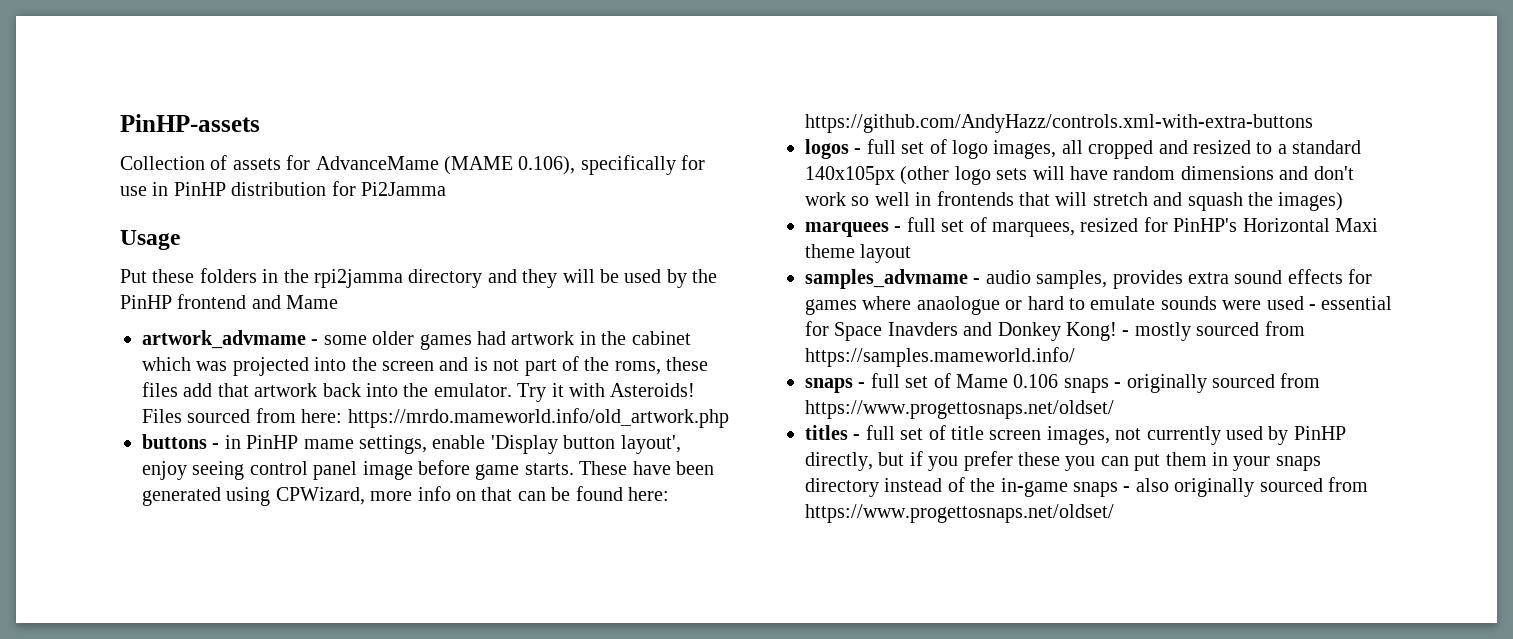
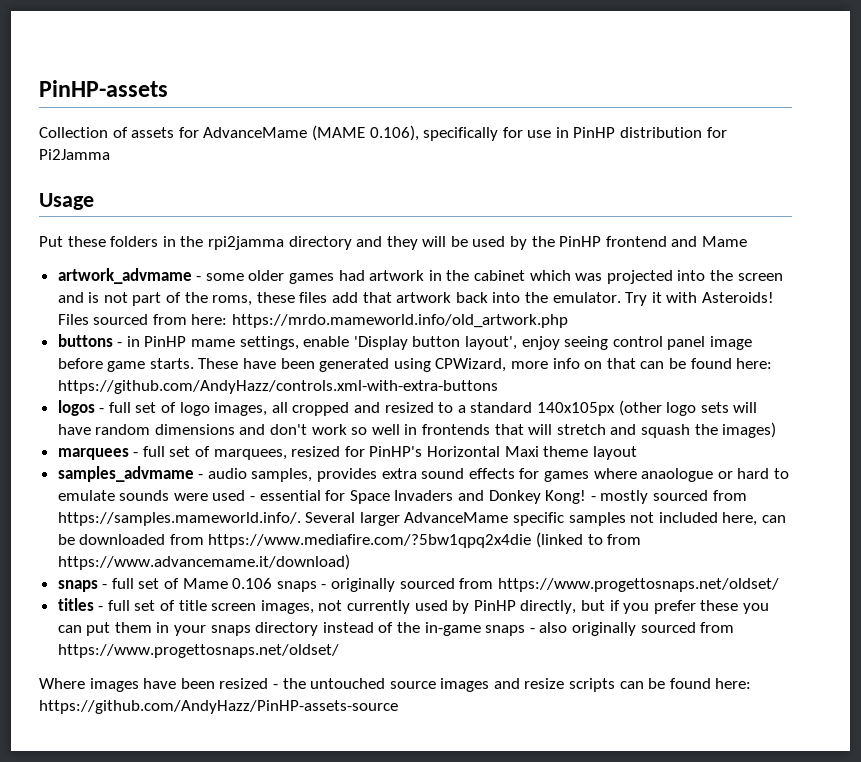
[887,322,958,336] Inavders -> [394,490,454,501] Invaders
[805,347,1075,367] https://samples.mameworld.info/ -> [57,512,787,526] [57,532,642,548] [57,554,350,570] https://samples.mameworld.info/. Several larger AdvanceMame specific samples not included here, can be downloaded from https://www.mediafire.com/?5bw1qpq2x4die (linked to from https://www.advancemame.it/download)
(1114, 513) none -> [39,678,752,692] [39,700,398,714] // Where images have been resized - the untouched source images and resize scripts can be found here: https://github.com/AndyHazz/PinHP-assets-source

